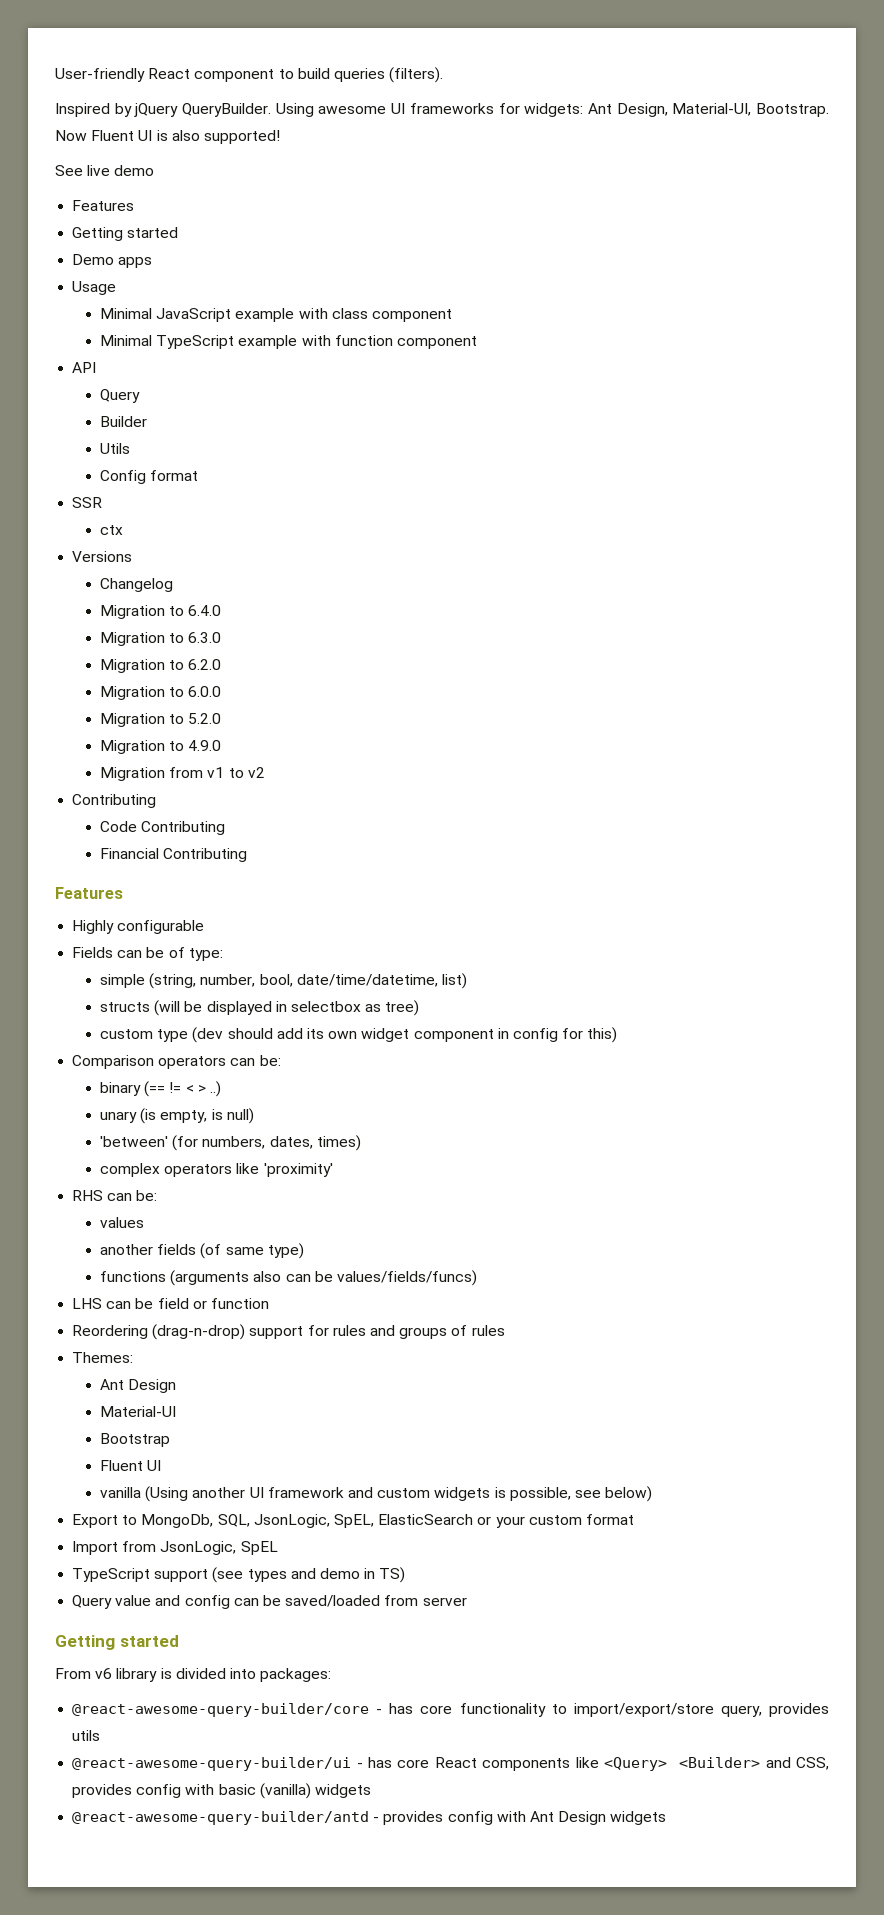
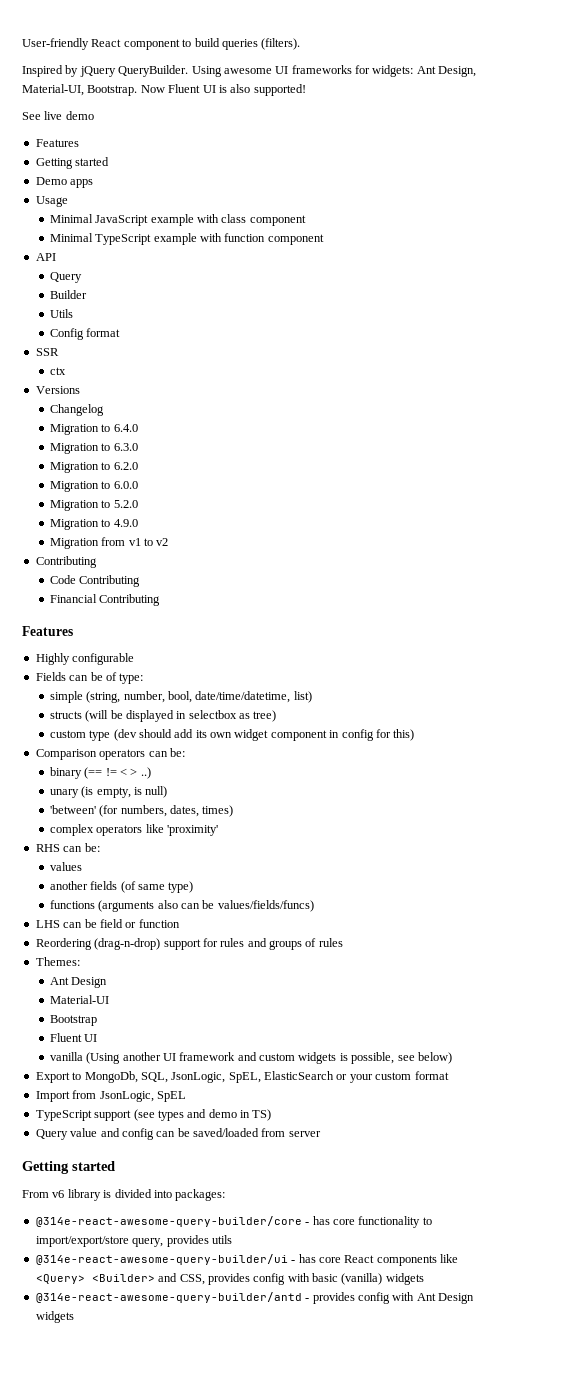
[72,1703,370,1717] @react-awesome-query-builder/core -> [35,1216,302,1227] @314e-react-awesome-query-builder/core
[72,1757,352,1771] @react-awesome-query-builder/ui -> [35,1254,288,1265] @314e-react-awesome-query-builder/ui
[72,1811,370,1825] @react-awesome-query-builder/antd -> [35,1292,302,1303] @314e-react-awesome-query-builder/antd

